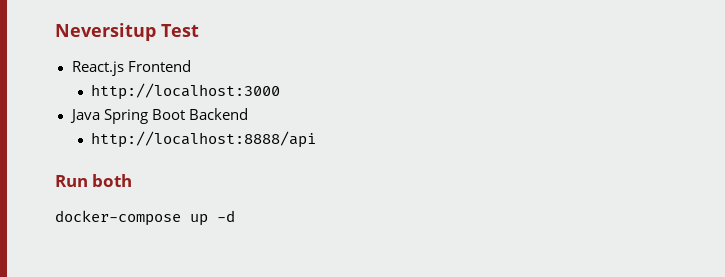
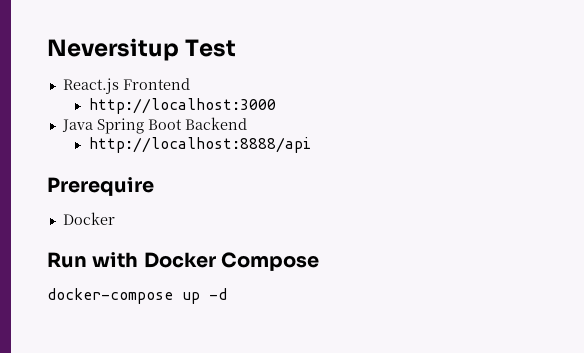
(317, 139) none -> [47,177,154,196] [62,212,115,225] // Prerequire // Docker
[92,174,133,187] both -> [92,252,319,271] with Docker Compose

